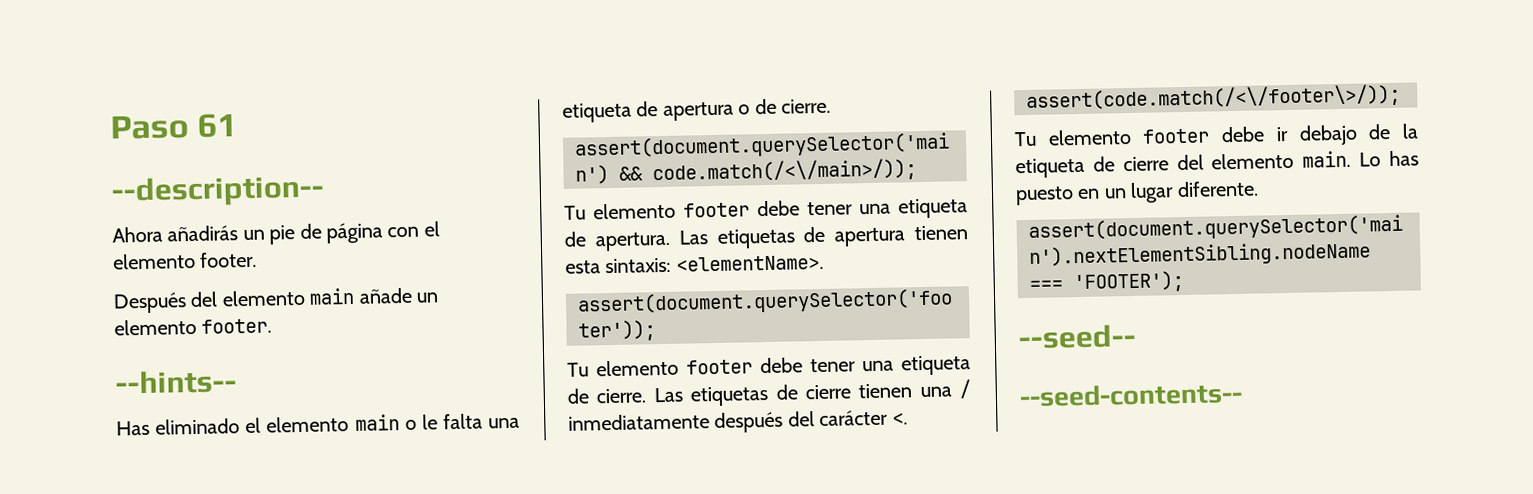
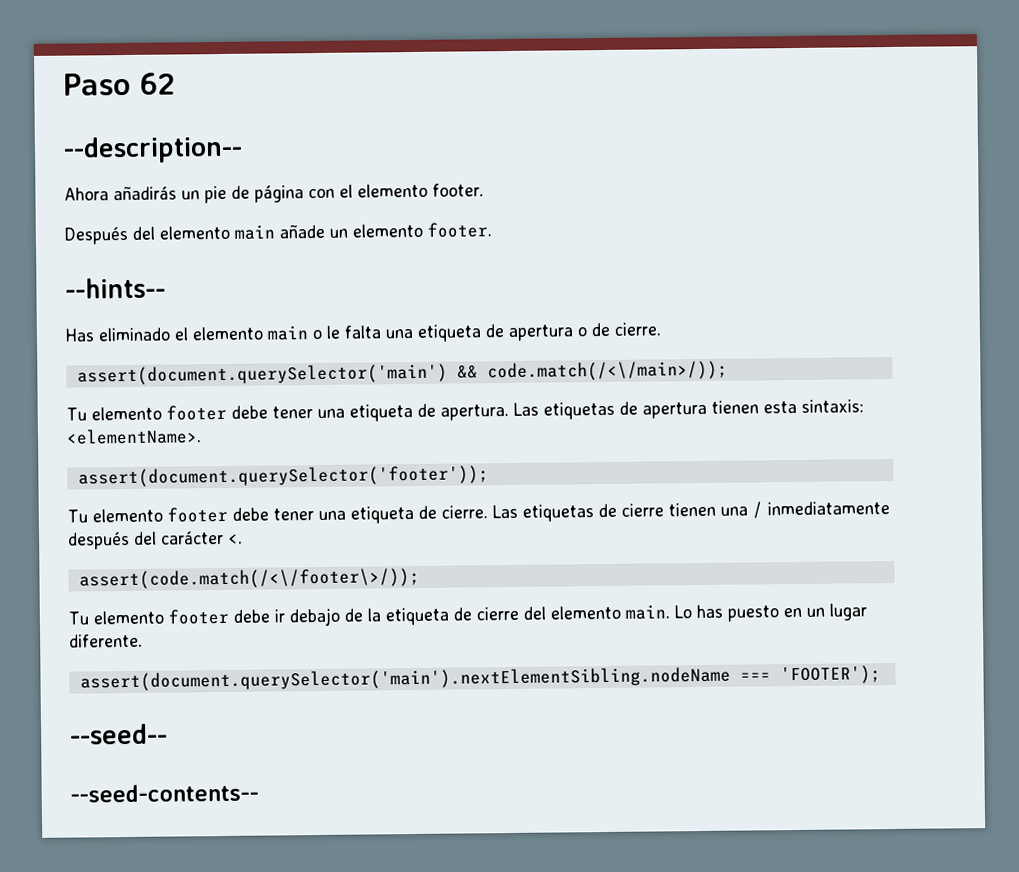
[197,113,239,138] 61 -> [139,72,176,95] 62

